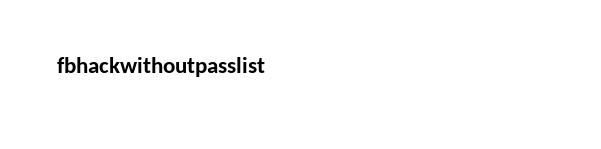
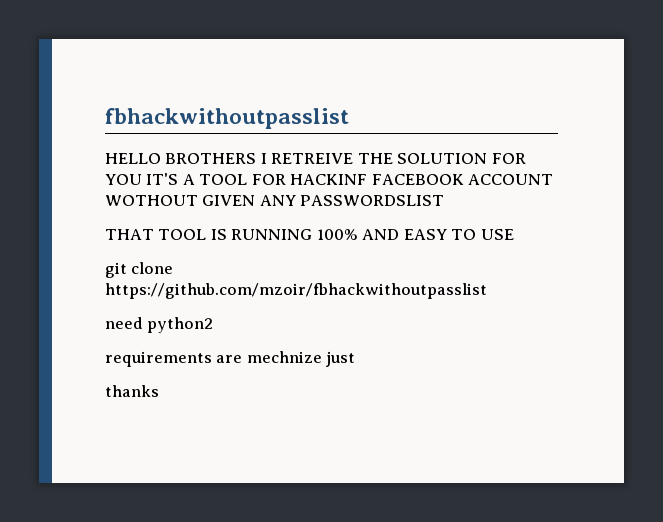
(265, 67) none -> [105,153,526,164] [105,173,554,185] [105,195,445,206] [105,229,514,240] [105,262,174,278] [105,283,487,299] [105,317,214,333] [105,351,356,367] [105,385,159,397] // HELLO BROTHERS I RETREIVE THE SOLUTION FOR YOU IT'S A TOOL FOR HACKINF FACEBOOK ACCOUNT WOTHOUT GIVEN ANY PASSWORDSLIST // THAT TOOL IS RUNNING 100% AND EASY TO USE // git clone https://github.com/mzoir/fbhackwithoutpasslist // need python2 // requirements are mechnize just // thanks

